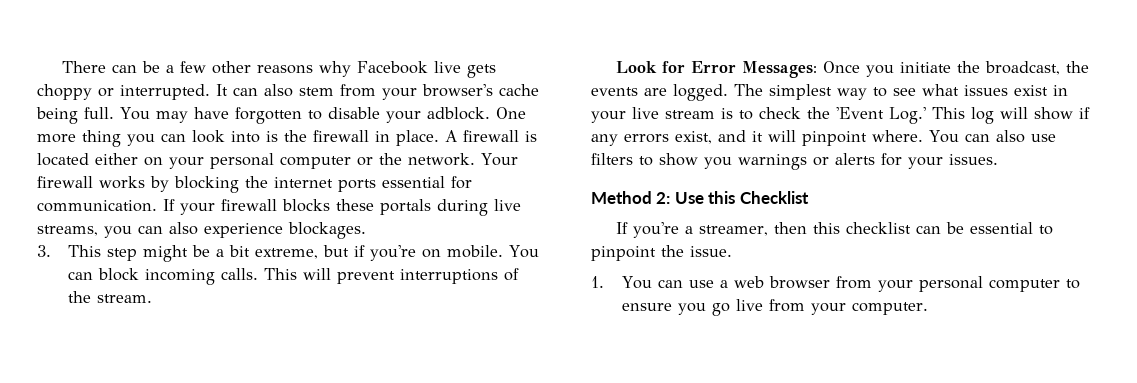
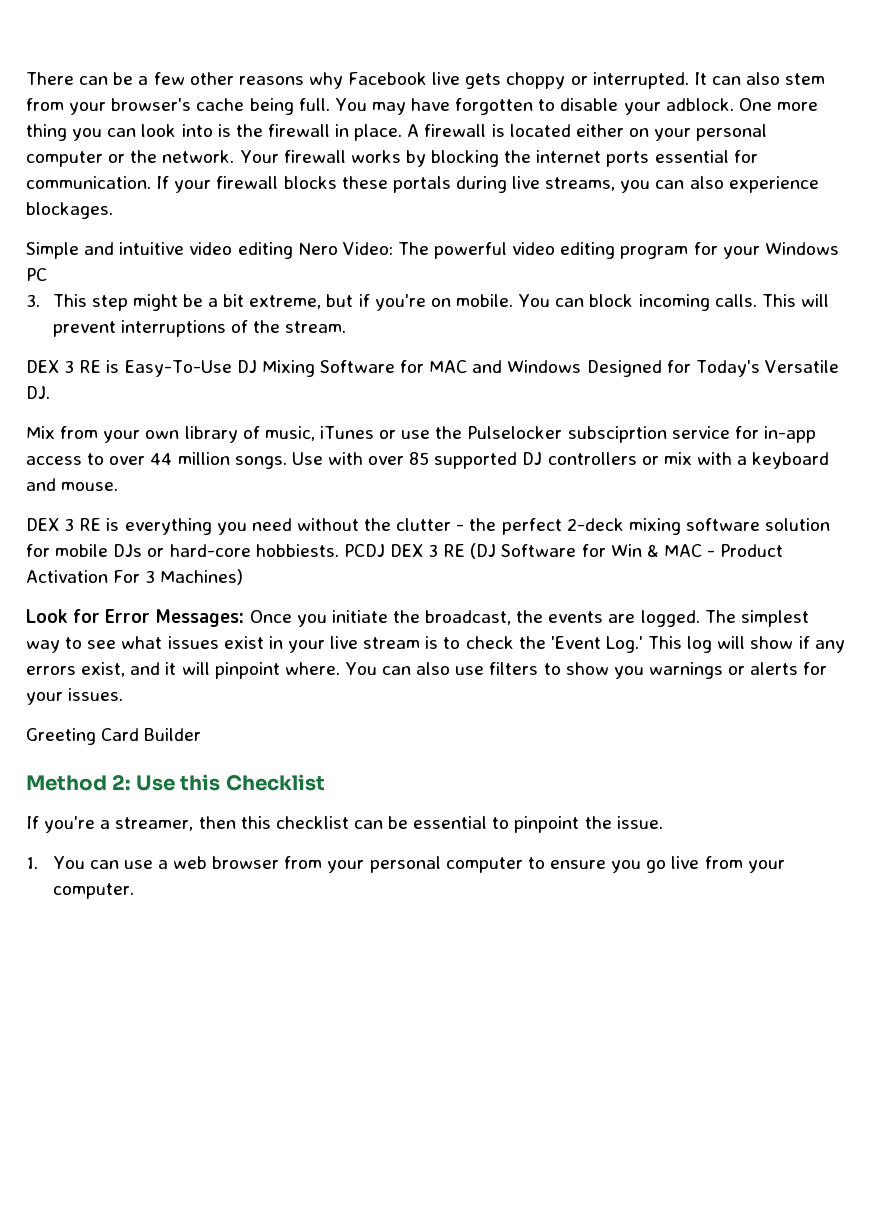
(366, 230) none -> [26,242,839,259] [26,268,47,281] // Simple and intuitive video editing Nero Video: The powerful video editing program for your Windows PC
(153, 298) none -> [26,360,839,377] [26,386,50,399] [26,426,816,443] [26,452,830,469] [26,478,119,491] [26,518,831,535] [26,543,784,559] [26,569,244,585] // DEX 3 RE is Easy-To-Use DJ Mixing Software for MAC and Windows Designed for Today's Versatile DJ. // Mix from your own library of music, iTunes or use the Pulselocker subsciprtion service for in-app access to over 44 million songs. Use with over 85 supported DJ controllers or mix with a keyboard and mouse. // DEX 3 RE is everything you need without the clutter - the perfect 2-deck mixing software solution for mobile DJs or hard-core hobbiests. PCDJ DEX 3 RE (DJ Software for Win & MAC - Product Activation For 3 Machines)
(998, 159) none -> [26,728,202,745] // Greeting Card Builder

